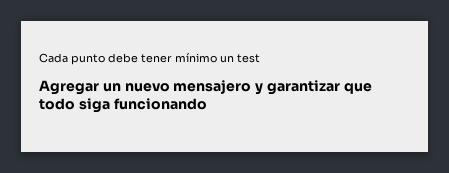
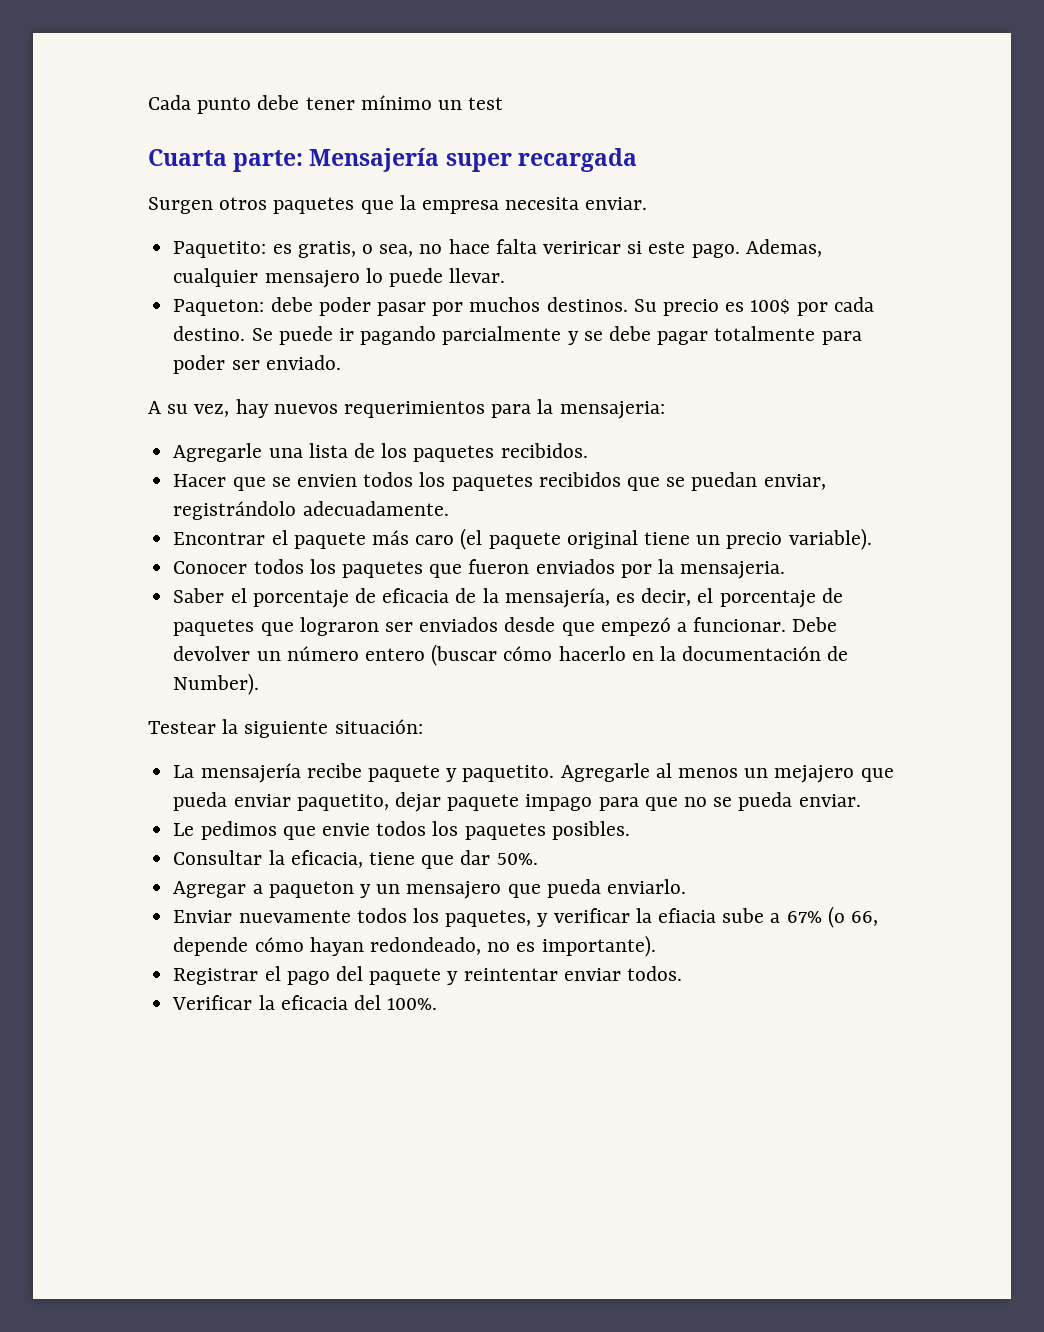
[39,80,372,95] [39,98,207,113] Agregar un nuevo mensajero y garantizar que todo siga funcionando -> [148,148,637,172] [148,195,648,214] [173,239,822,258] [173,268,506,288] [173,297,874,316] [173,326,862,345] [173,355,341,374] [148,399,665,419] [173,443,588,462] [173,472,826,491] [173,501,449,520] [173,528,872,550] [173,559,786,579] [173,588,843,608] [173,617,838,636] [173,644,849,666] [173,673,260,695] [148,719,423,738] [173,763,894,783] [173,792,861,812] [173,821,630,840] [173,850,538,869] [173,879,686,899] [173,906,879,928] [173,935,656,957] [173,966,682,985] [172,995,438,1010] Cuarta parte: Mensajería super recargada // Surgen otros paquetes que la empresa necesita enviar. // Paquetito: es gratis, o sea, no hace falta veriricar si este pago. Ademas, cualquier mensajero lo puede llevar. // Paqueton: debe poder pasar por muchos destinos. Su precio es 100$ por cada destino. Se puede ir pagando parcialmente y se debe pagar totalmente para poder ser enviado. // A su vez, hay nuevos requerimientos para la mensajeria: // Agregarle una lista de los paquetes recibidos. // Hacer que se envien todos los paquetes recibidos que se puedan enviar, registrándolo adecuadamente. // Encontrar el paquete más caro (el paquete original tiene un precio variable). // Conocer todos los paquetes que fueron enviados por la mensajeria. // Saber el porcentaje de eficacia de la mensajería, es decir, el porcentaje de paquetes que lograron ser enviados desde que empezó a funcionar. Debe devolver un número entero (buscar cómo hacerlo en la documentación de Number). // Testear la siguiente situación: // La mensajería recibe paquete y paquetito. Agregarle al menos un mejajero que pueda enviar paquetito, dejar paquete impago para que no se pueda enviar. // Le pedimos que envie todos los paquetes posibles. // Consultar la eficacia, tiene que dar 50%. // Agregar a paqueton y un mensajero que pueda enviarlo. // Enviar nuevamente todos los paquetes, y verificar la efiacia sube a 67% (o 66, depende cómo hayan redondeado, no es importante). // Registrar el pago del paquete y reintentar enviar todos. // Verificar la eficacia del 100%.

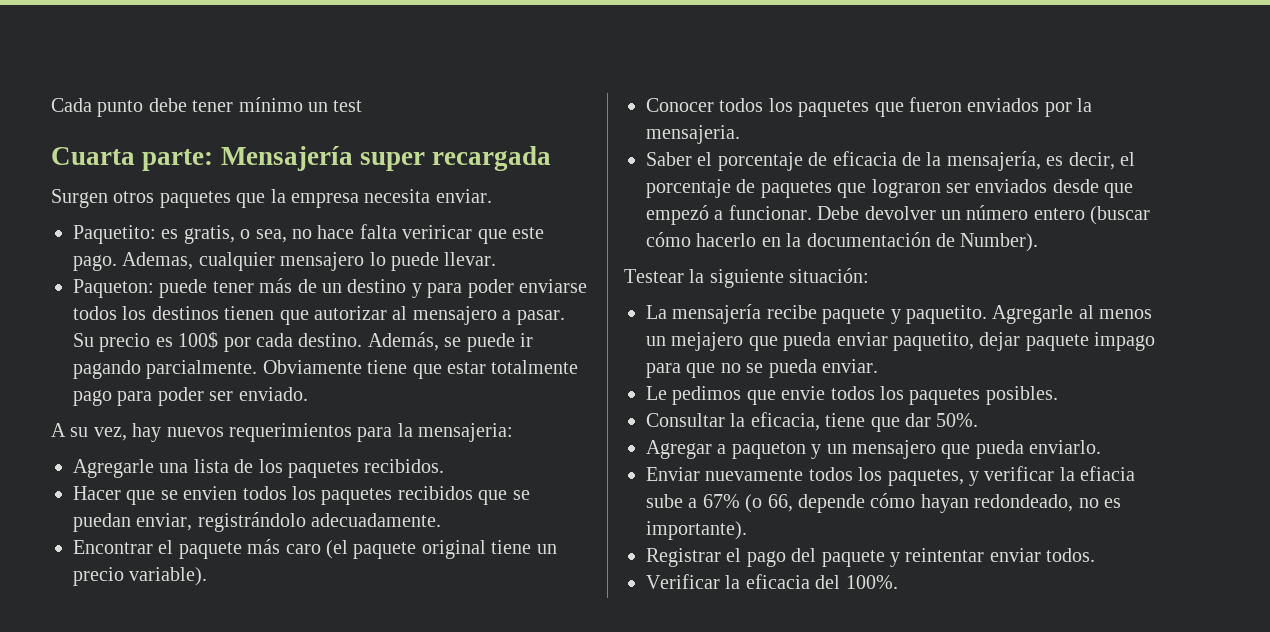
[627,241,643,254] si -> [477,229,507,244] que
[270,297,628,316] debe poder pasar por muchos destinos. -> [159,278,587,298] [73,306,565,325] puede tener más de un destino y para poder enviarse todos los destinos tienen que autorizar al mensajero a pasar.
[251,328,273,341] Se -> [367,332,462,351] Además, se
[442,326,816,345] parcialmente y se debe pagar totalmente -> [146,360,579,379] [73,390,112,406] parcialmente. Obviamente tiene que estar totalmente pago

